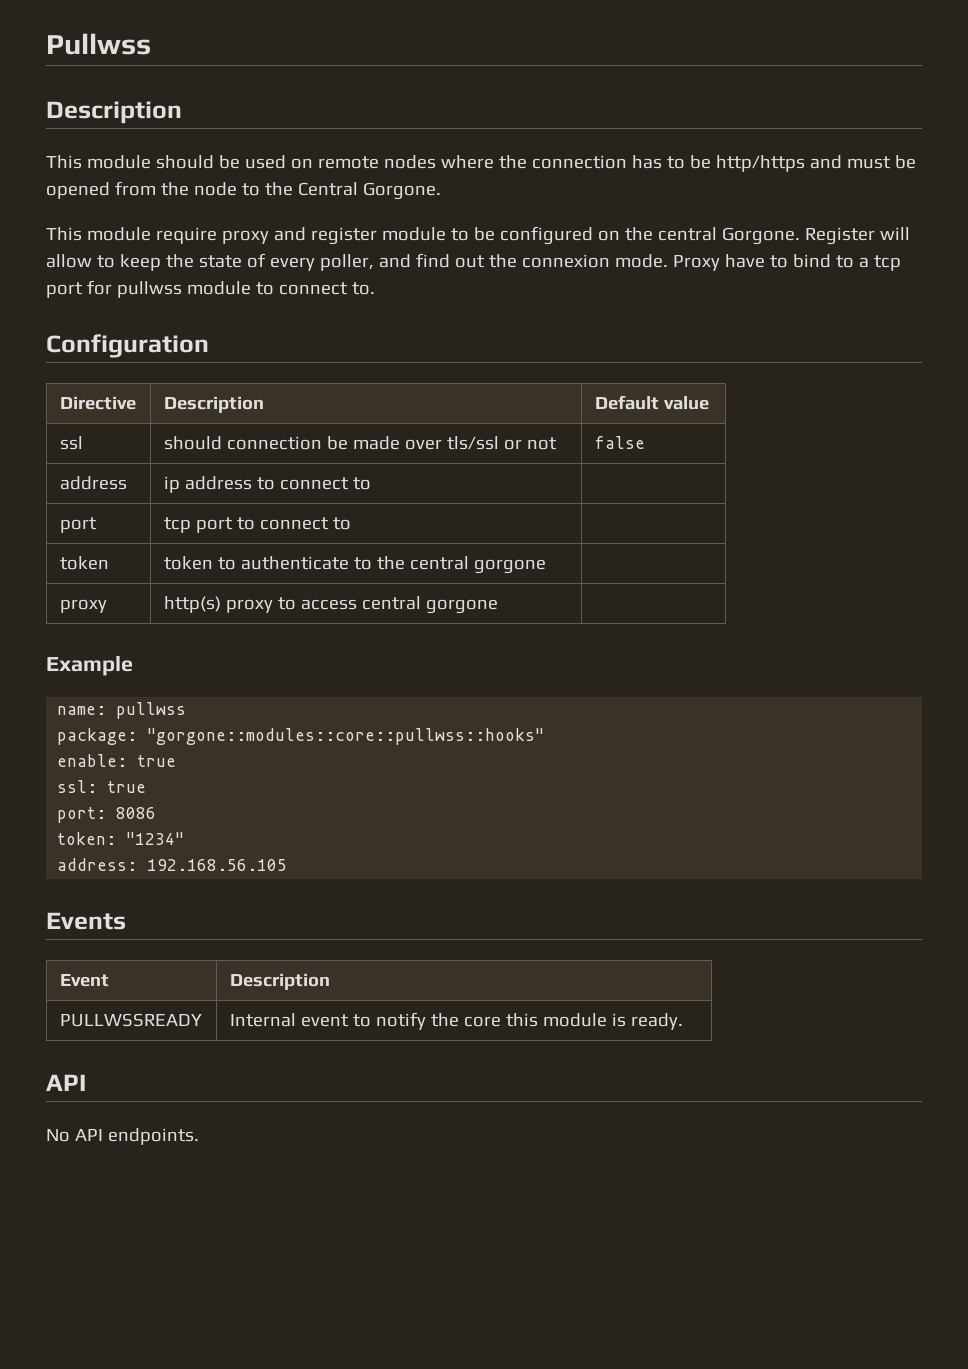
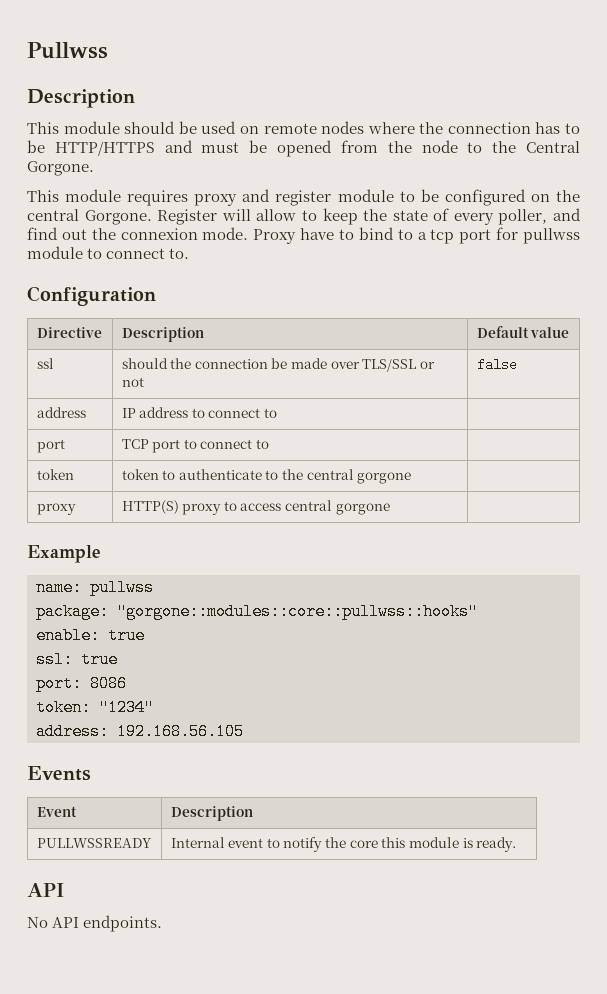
[715,155,805,172] http/https -> [54,141,155,156] HTTP/HTTPS
[155,227,217,244] require -> [127,190,189,206] requires
(222, 443) none -> [170,358,192,369] the
[446,436,499,450] tls/ssl -> [362,359,417,372] TLS/SSL
[163,476,180,493] ip -> [121,408,136,418] IP
[163,517,191,533] tcp -> [121,439,149,449] TCP
[163,596,221,613] http(s) -> [121,500,179,514] HTTP(S)

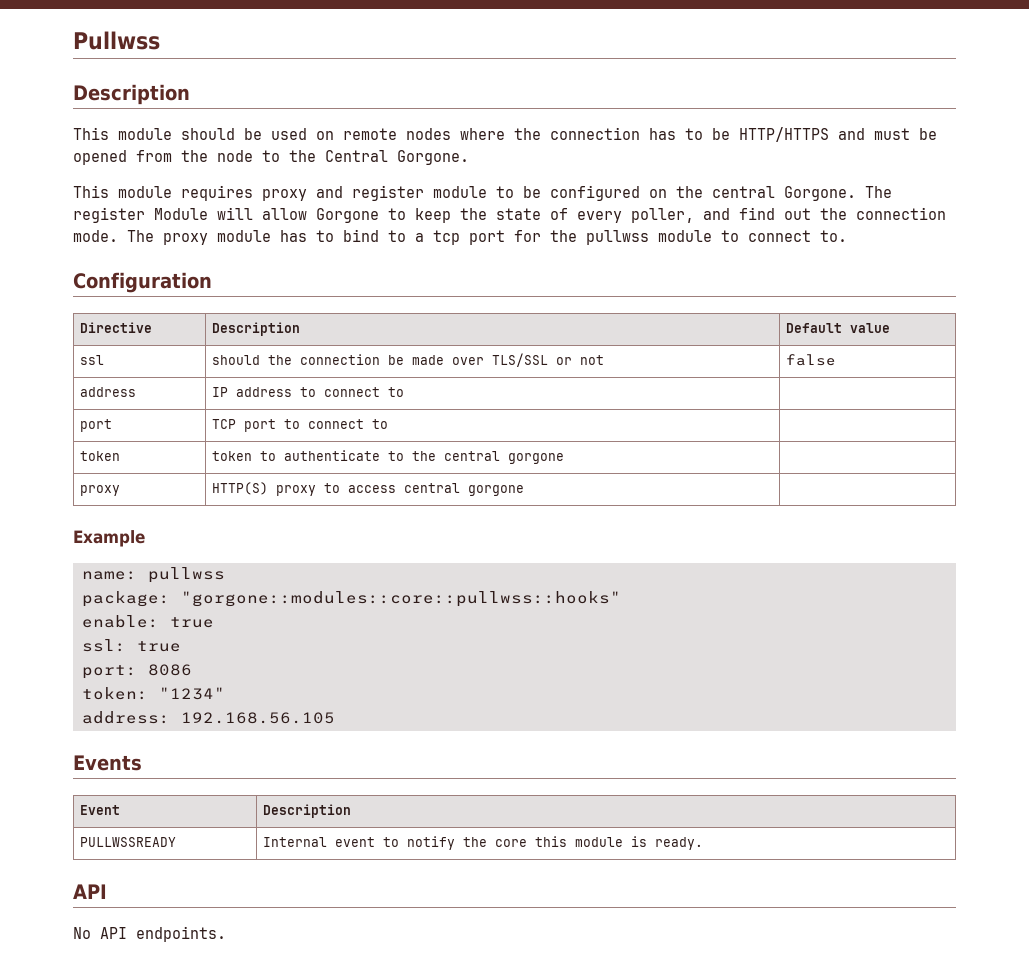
[157,209,218,225] Register -> [865,186,892,198] [73,207,208,223] The register Module
(297, 215) none -> [316,208,379,223] Gorgone
[120,227,335,244] connexion mode. Proxy have -> [856,207,946,220] [73,230,307,245] connection mode. The proxy module has
(519, 233) none -> [550,230,577,242] the

